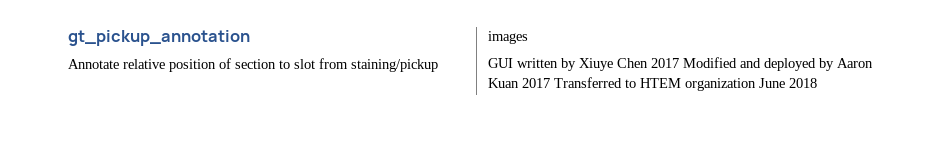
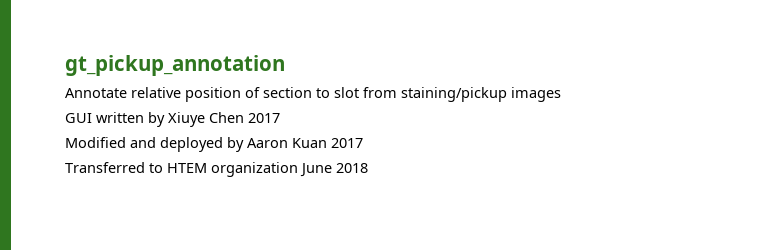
(679, 63) none -> (280, 118) //
(550, 83) none -> (363, 143) //

